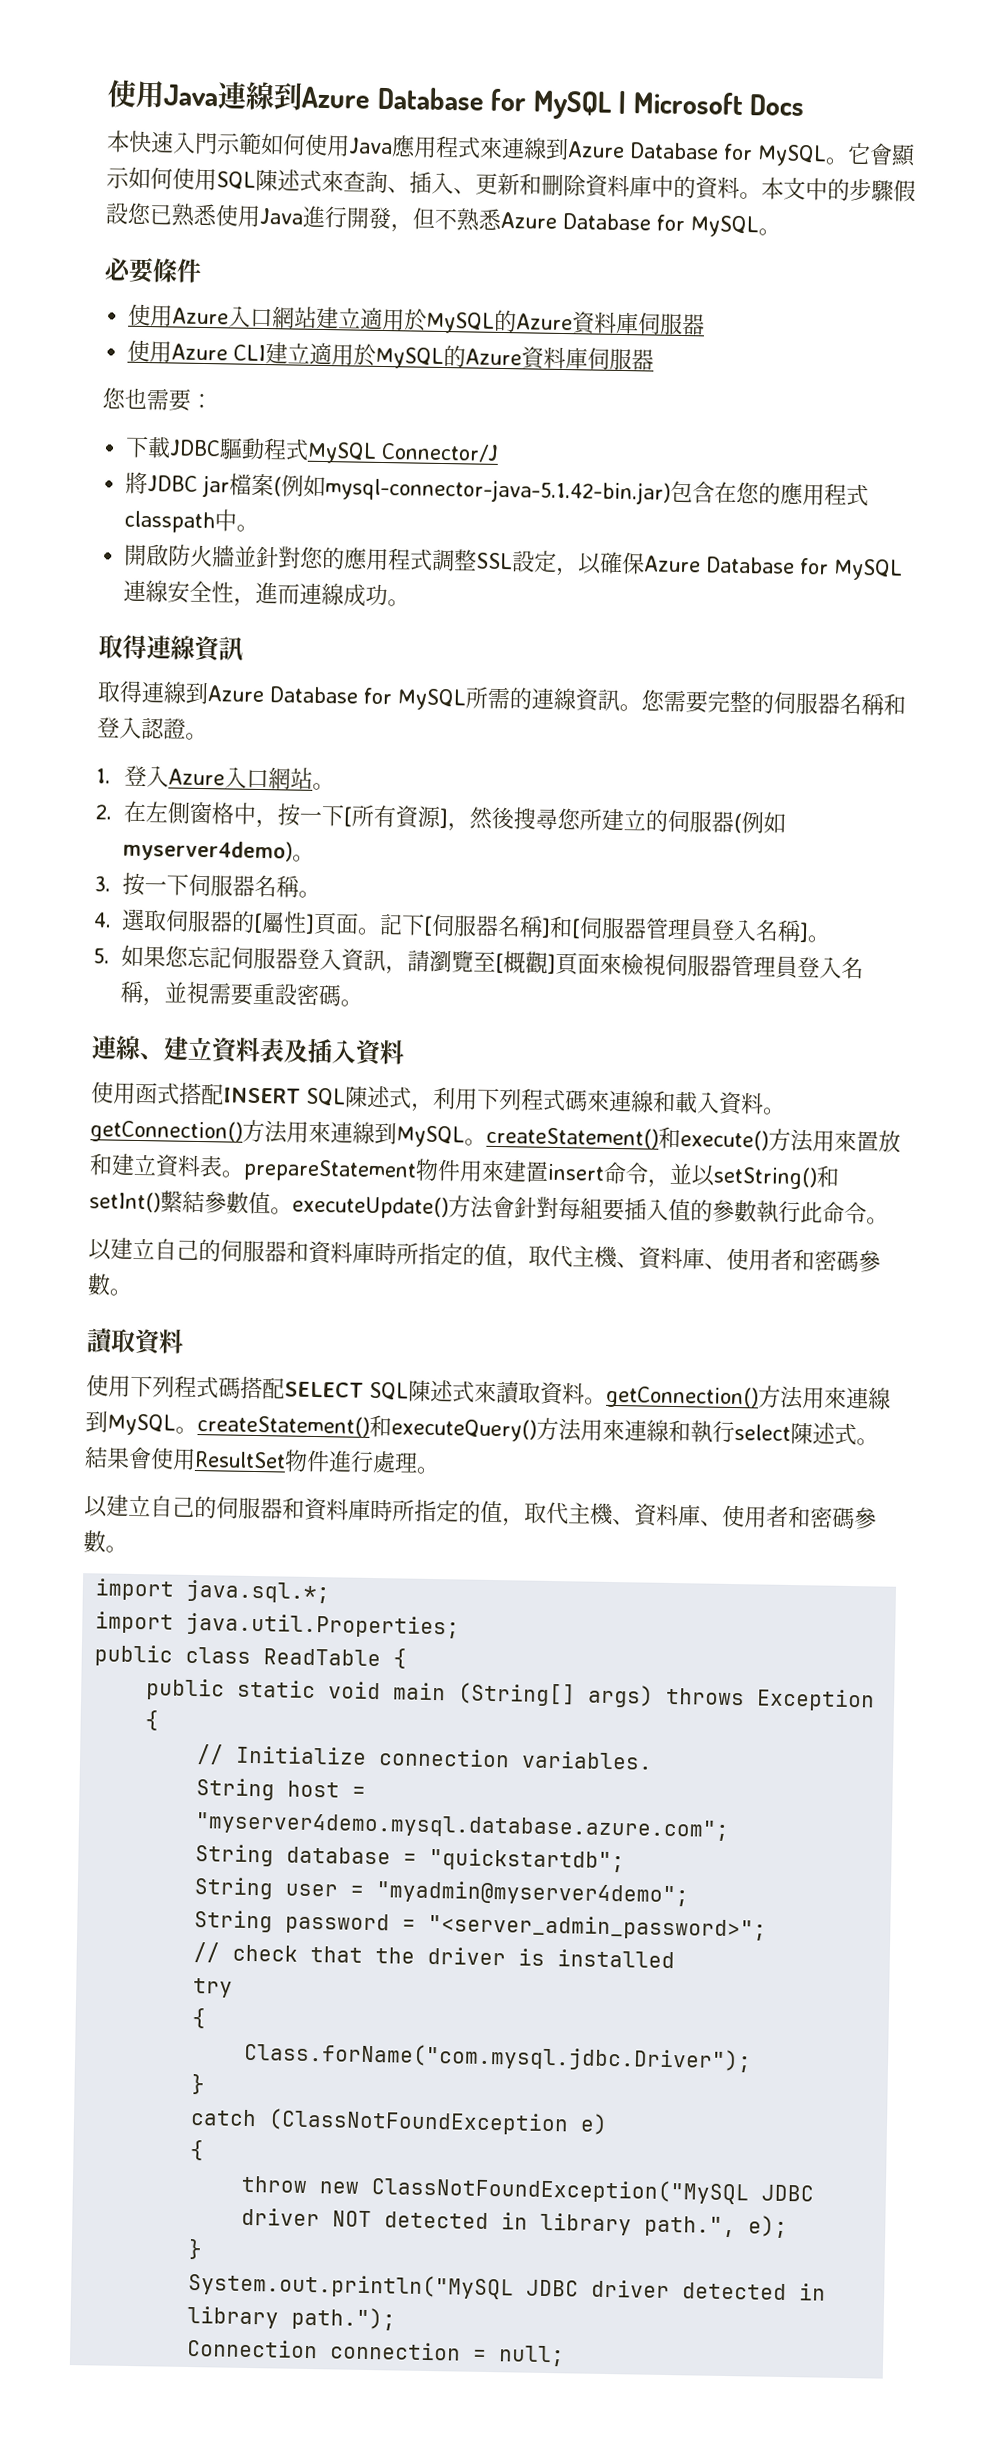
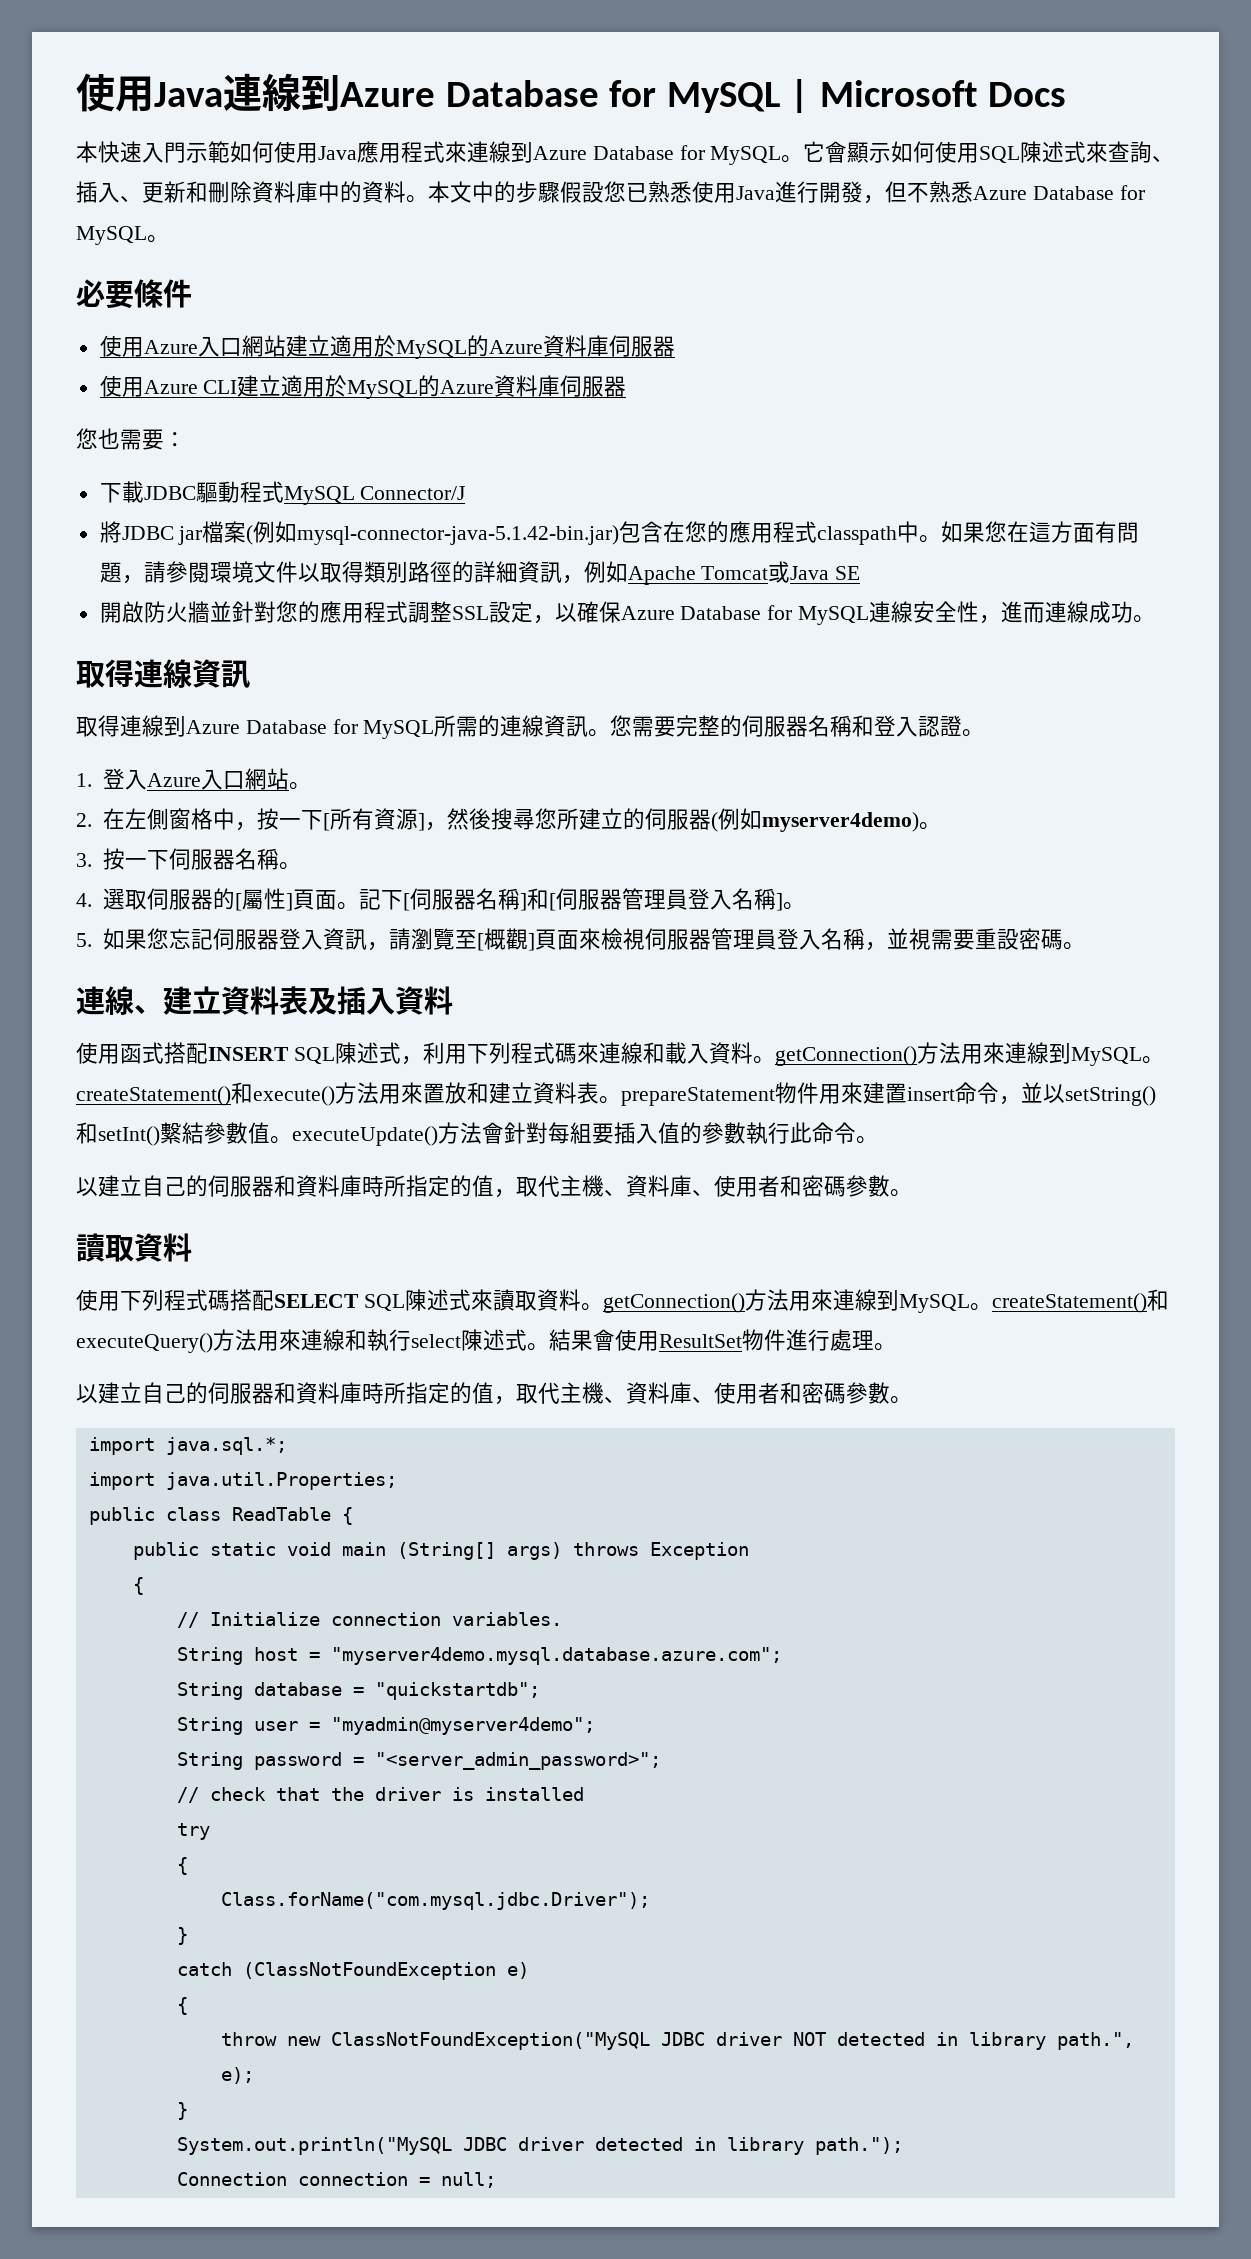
(260, 528) none -> [941,521,1140,543] [99,561,861,585] 如果您在這方面有問題，請參閱環境文件以取得類別路徑的詳細資訊，例如Apache Tomcat或Java SE

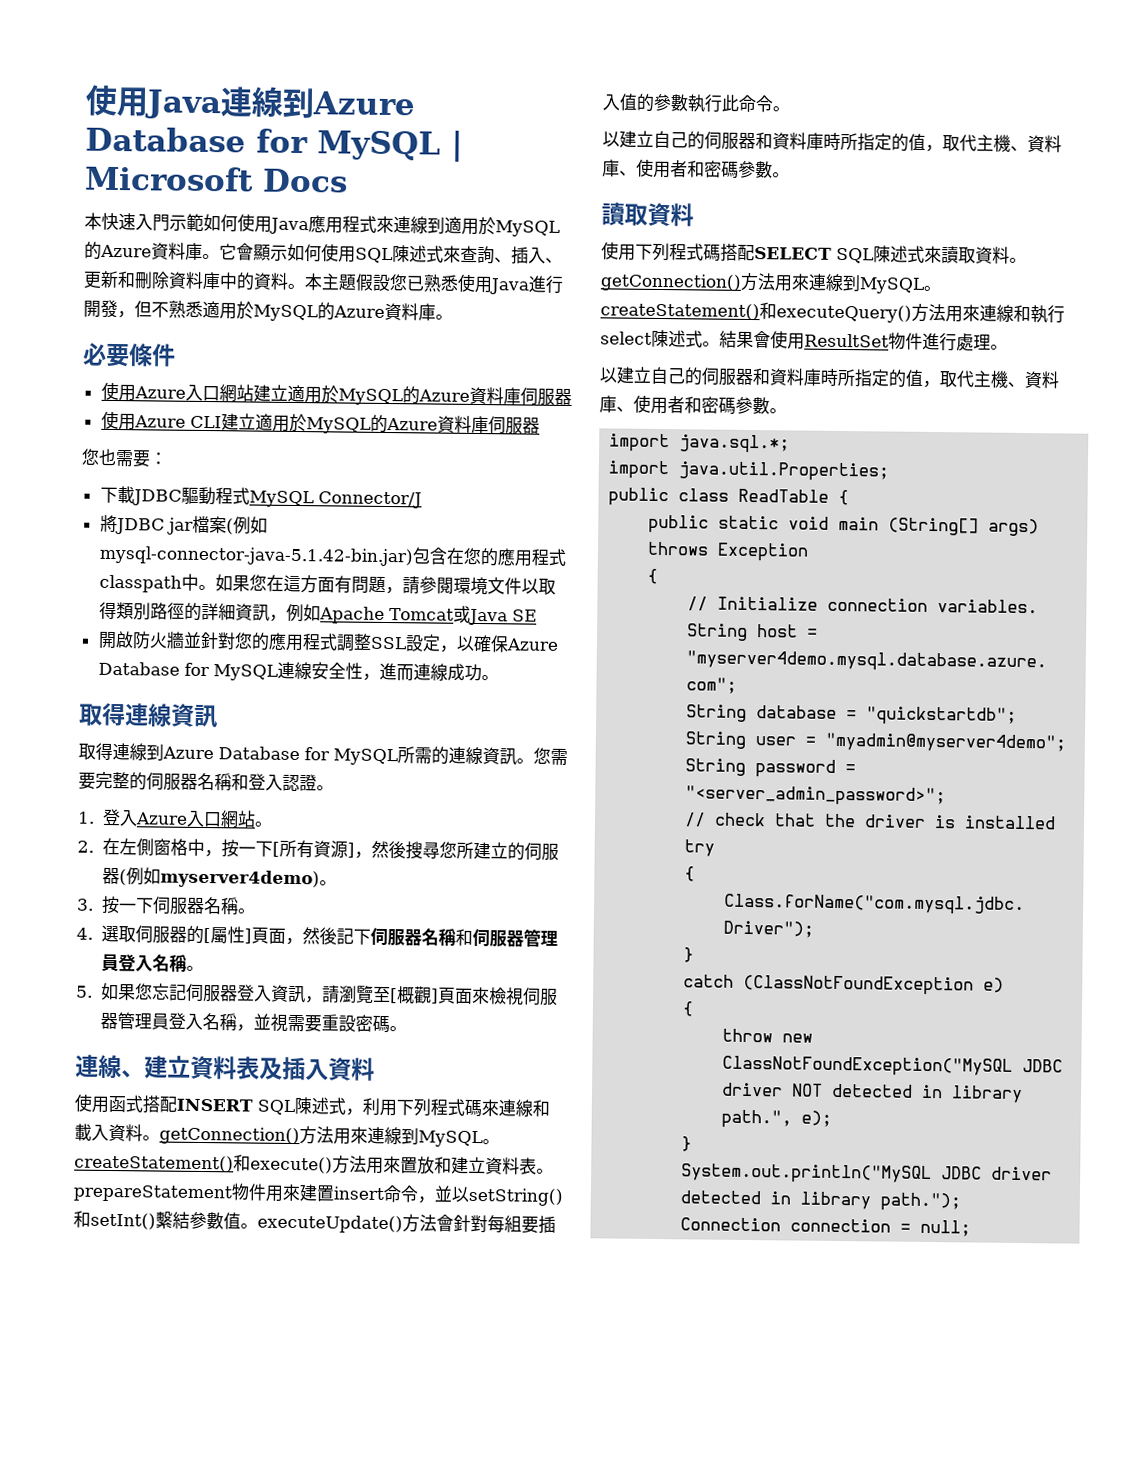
[533,145,782,165] Azure Database for MySQL -> [444,216,560,237] [84,241,203,260] 適用於MySQL的Azure資料庫
[450,181,560,203] 文中的步驟 -> [321,273,357,291] 主題
[973,185,1145,200] [76,226,147,245] Azure Database for MySQL -> [202,300,436,322] 適用於MySQL的Azure資料庫
[336,888,783,911] 。記下[伺服器名稱]和[伺服器管理員登入名稱] -> [284,927,558,948] [100,953,187,973] ，然後記下伺服器名稱和伺服器管理員登入名稱

